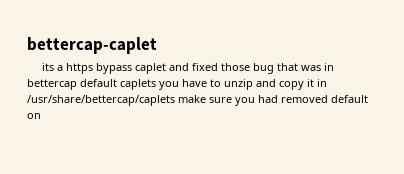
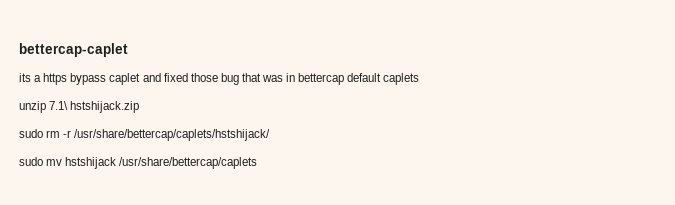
[159,79,327,90] [27,95,368,106] [27,113,41,119] you have to unzip and copy it in /usr/share/bettercap/caplets make sure you had removed default on -> [19,101,140,113] [19,129,271,141] [19,157,258,169] // unzip 7.1\ hstshijack.zip // sudo rm -r /usr/share/bettercap/caplets/hstshijack/ // sudo mv hstshijack /usr/share/bettercap/caplets

